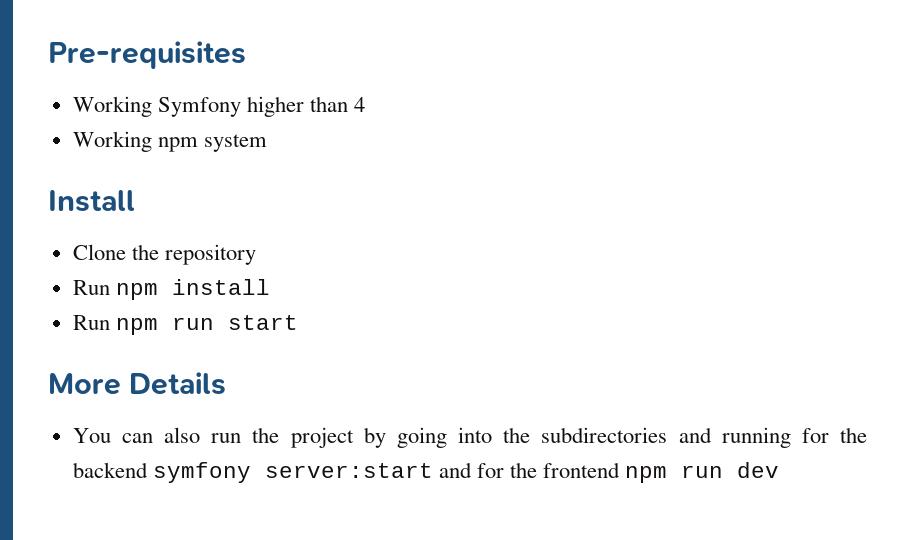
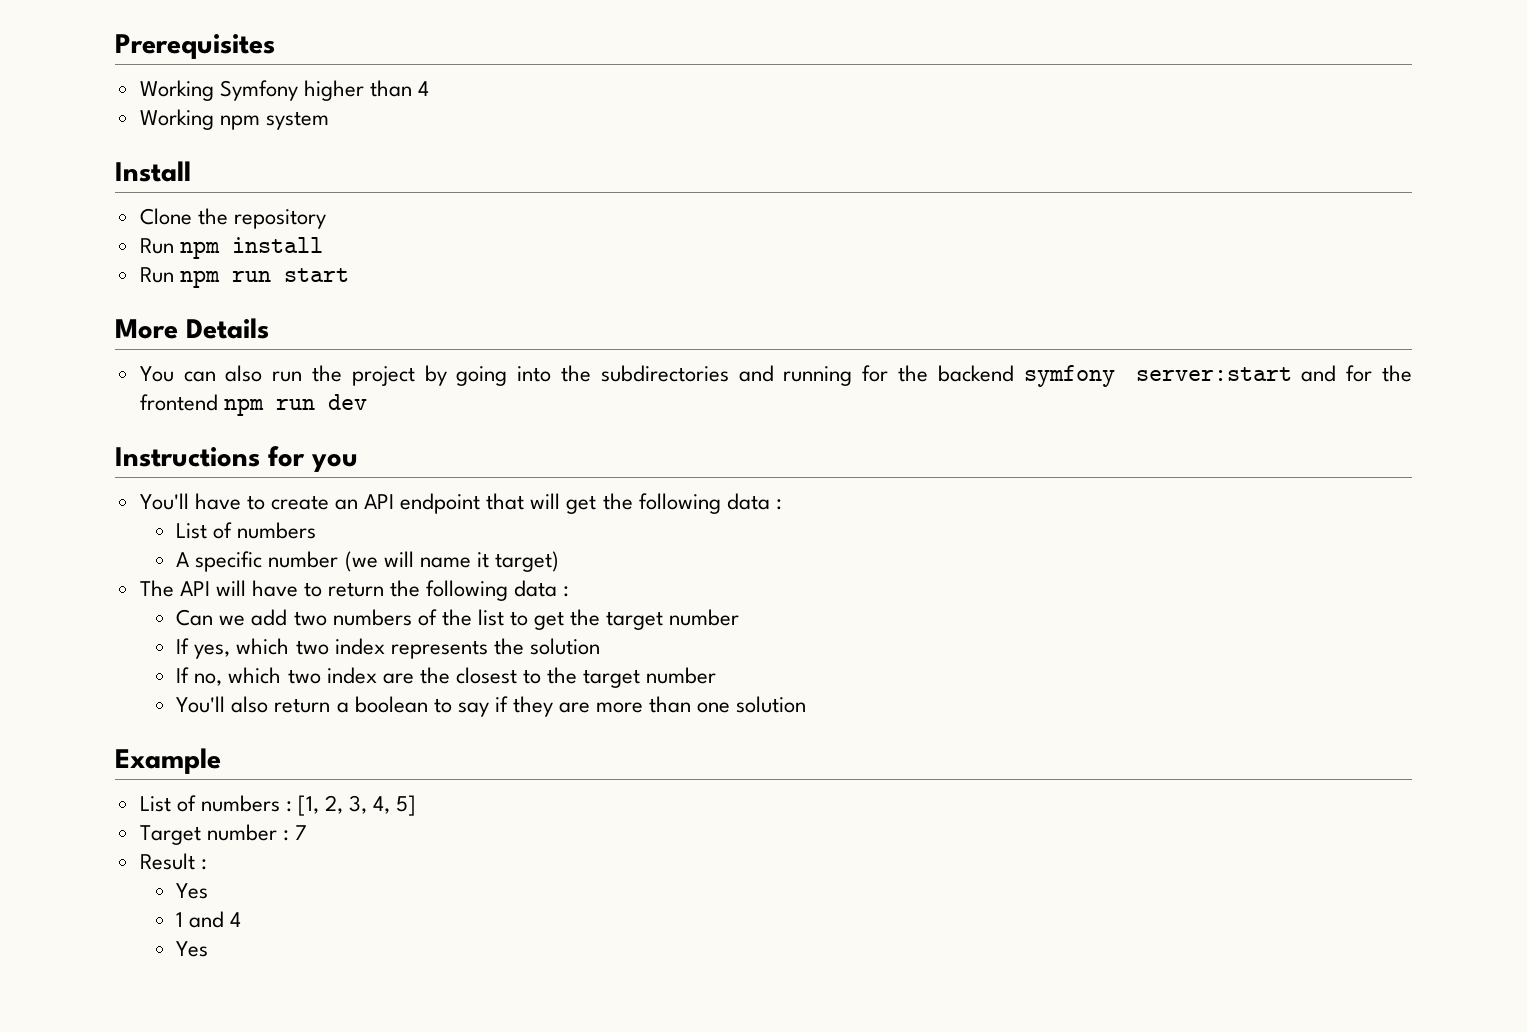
[48,41,246,69] Pre-requisites -> [115,34,275,59] Prerequisites
(780, 470) none -> [115,446,358,472] [139,493,782,514] [176,522,317,539] [176,551,559,572] [139,580,570,601] [176,609,740,630] [176,638,600,659] [176,667,717,688] [176,696,807,717] [115,748,221,774] [139,795,417,816] [139,824,307,845] [139,853,207,870] [176,883,209,899] [176,911,242,928] [176,941,209,957] // Instructions for you // You'll have to create an API endpoint that will get the following data : // List of numbers // A specific number (we will name it target) // The API will have to return the following data : // Can we add two numbers of the list to get the target number // If yes, which two index represents the solution // If no, which two index are the closest to the target number // You'll also return a boolean to say if they are more than one solution // Example // List of numbers : [1, 2, 3, 4, 5] // Target number : 7 // Result : // Yes // 1 and 4 // Yes

